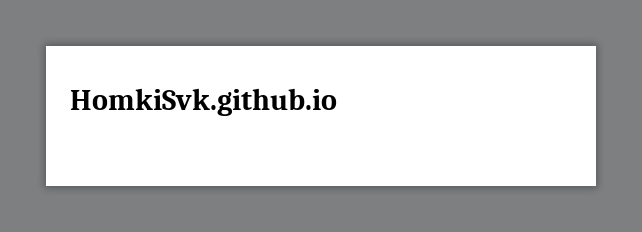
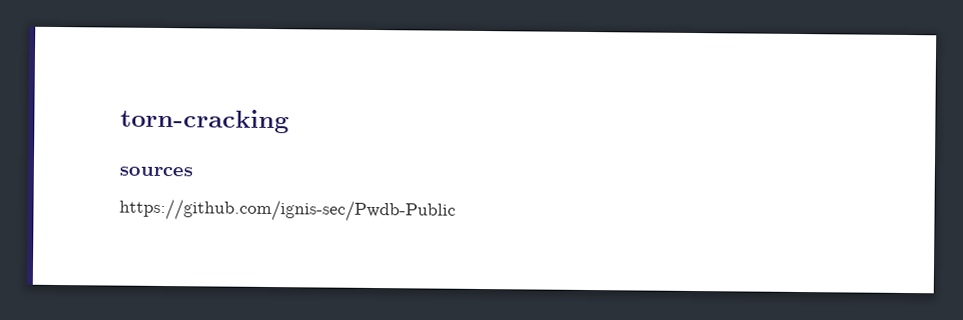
[70,88,337,116] HomkiSvk.github.io -> [120,108,289,134] [119,166,193,177] [119,198,456,223] torn-cracking // sources // https://github.com/ignis-sec/Pwdb-Public

